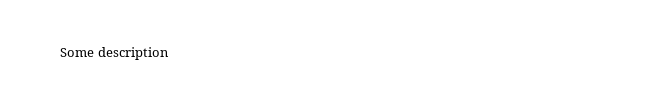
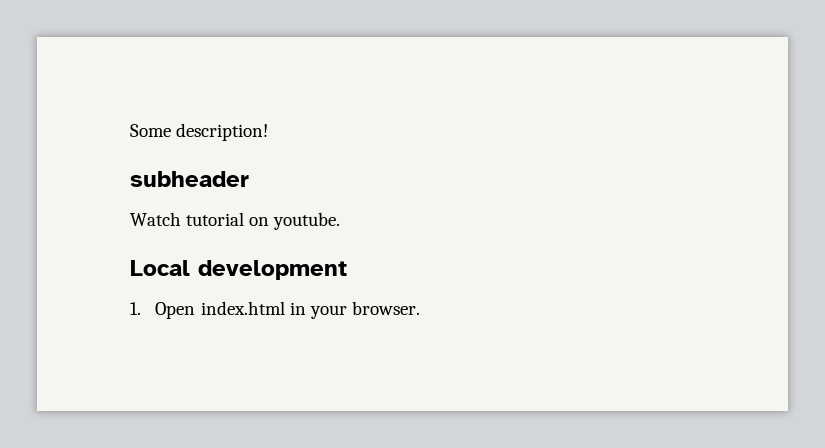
[97,47,169,60] description -> [176,123,269,141] [130,171,249,187] [130,212,341,230] [130,260,347,280] [130,301,421,319] description! // subheader // Watch tutorial on youtube. // Local development // 1. Open index.html in your browser.

